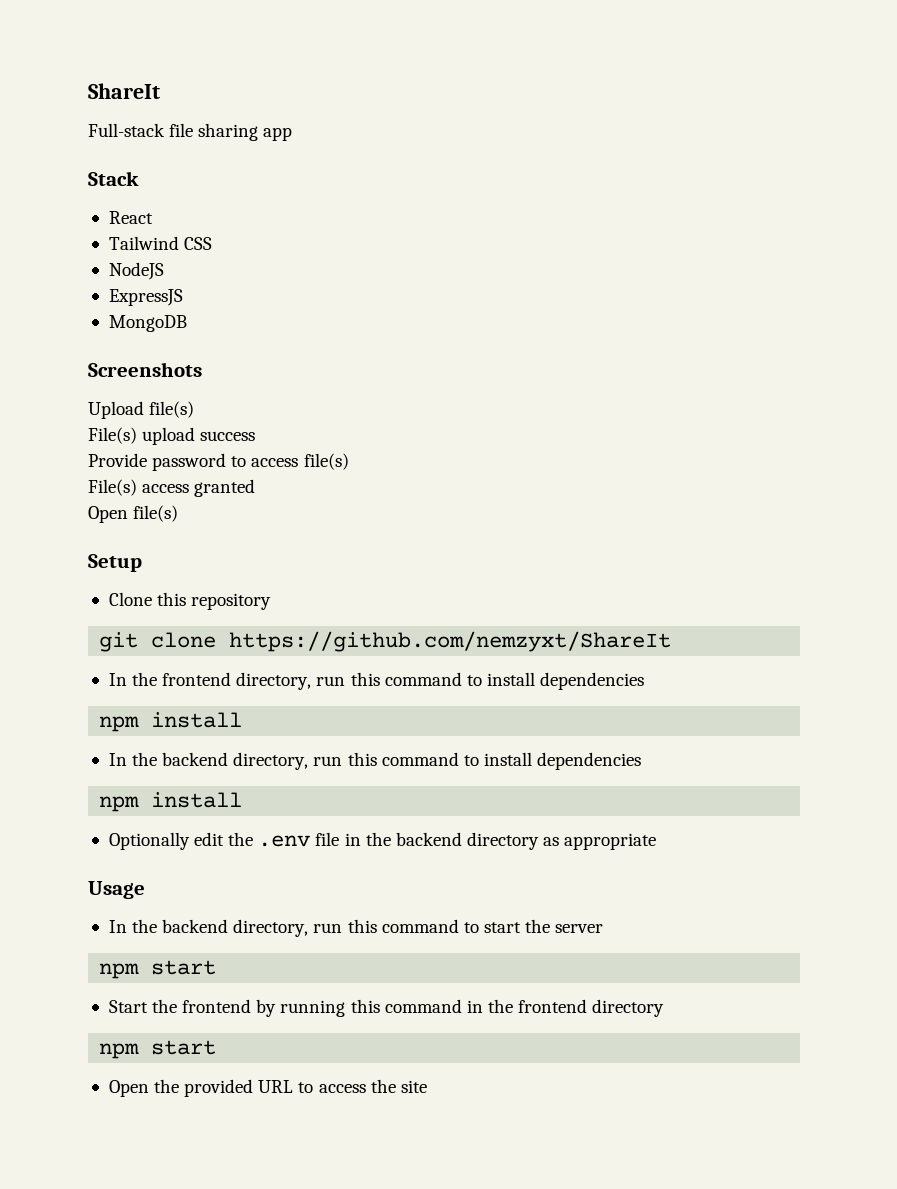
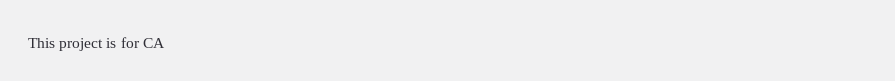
[88,83,160,99] [88,123,293,141] [88,171,139,186] [108,211,153,224] [108,236,213,250] [108,262,164,280] [108,289,183,306] [108,315,187,332] [88,362,202,377] [88,401,195,419] [88,427,256,445] [88,453,349,471] [88,479,256,497] [88,505,179,523] [88,554,142,572] [108,592,272,610] [99,631,672,652] [108,672,645,690] [99,712,243,732] [108,752,642,770] [99,792,243,812] [108,832,657,850] [88,881,145,899] [108,919,604,937] [99,960,217,979] [108,999,665,1017] [99,1040,217,1059] [108,1079,427,1097] ShareIt // Full-stack file sharing app // Stack // React // Tailwind CSS // NodeJS // ExpressJS // MongoDB // Screenshots // Upload file(s) // File(s) upload success // Provide password to access file(s) // File(s) access granted // Open file(s) // Setup // Clone this repository // git clone https://github.com/nemzyxt/ShareIt // In the frontend directory, run this command to install dependencies // npm install // In the backend directory, run this command to install dependencies // npm install // Optionally edit the .env file in the backend directory as appropriate // Usage // In the backend directory, run this command to start the server // npm start // Start the frontend by running this command in the frontend directory // npm start // Open the provided URL to access the site -> [28,37,165,51] This project is for CA

